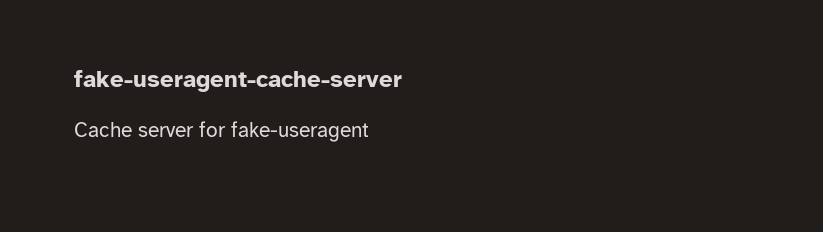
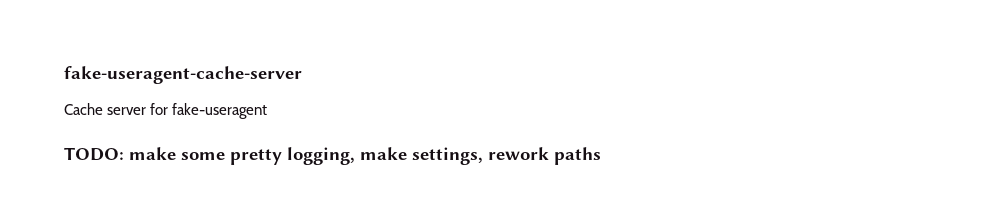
(369, 131) none -> [64,147,601,165] // TODO: make some pretty logging, make settings, rework paths

